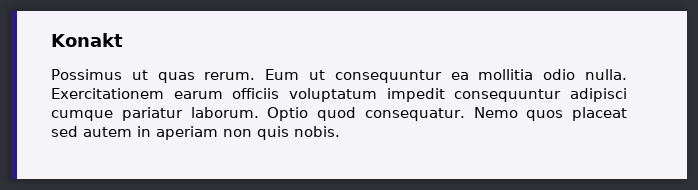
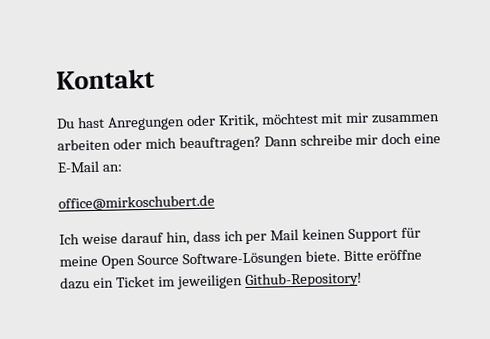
[51,33,123,47] [51,69,627,83] [51,88,627,102] [51,107,627,121] [51,126,340,140] Konakt // Possimus ut quas rerum. Eum ut consequuntur ea mollitia odio nulla. Exercitationem earum officiis voluptatum impedit consequuntur adipisci cumque pariatur laborum. Optio quod consequatur. Nemo quos placeat sed autem in aperiam non quis nobis. -> [56,68,155,90] [56,112,441,131] [57,132,442,152] [57,160,123,173] [58,194,215,211] [59,227,422,246] [59,249,423,269] [60,271,362,290] Kontakt // Du hast Anregungen oder Kritik, möchtest mit mir zusammen arbeiten oder mich beauftragen? Dann schreibe mir doch eine E-Mail an: // office@mirkoschubert.de // Ich weise darauf hin, dass ich per Mail keinen Support für meine Open Source Software-Lösungen biete. Bitte eröffne dazu ein Ticket im jeweiligen Github-Repository!

